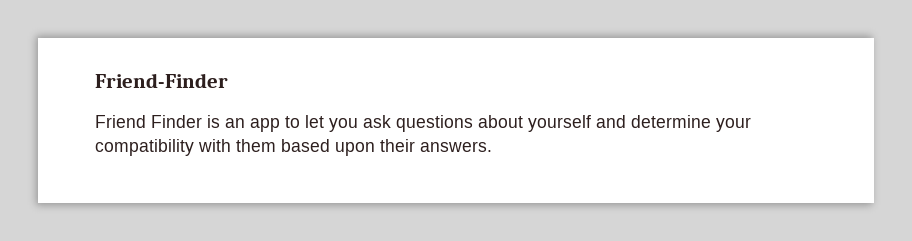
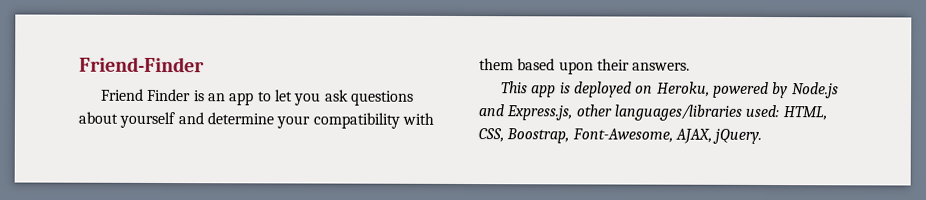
(492, 146) none -> [501,81,839,99] [478,104,827,121] [478,128,763,144] // This app is deployed on Heroku, powered by Node.js and Express.js, other languages/libraries used: HTML, CSS, Boostrap, Font-Awesome, AJAX, jQuery.

